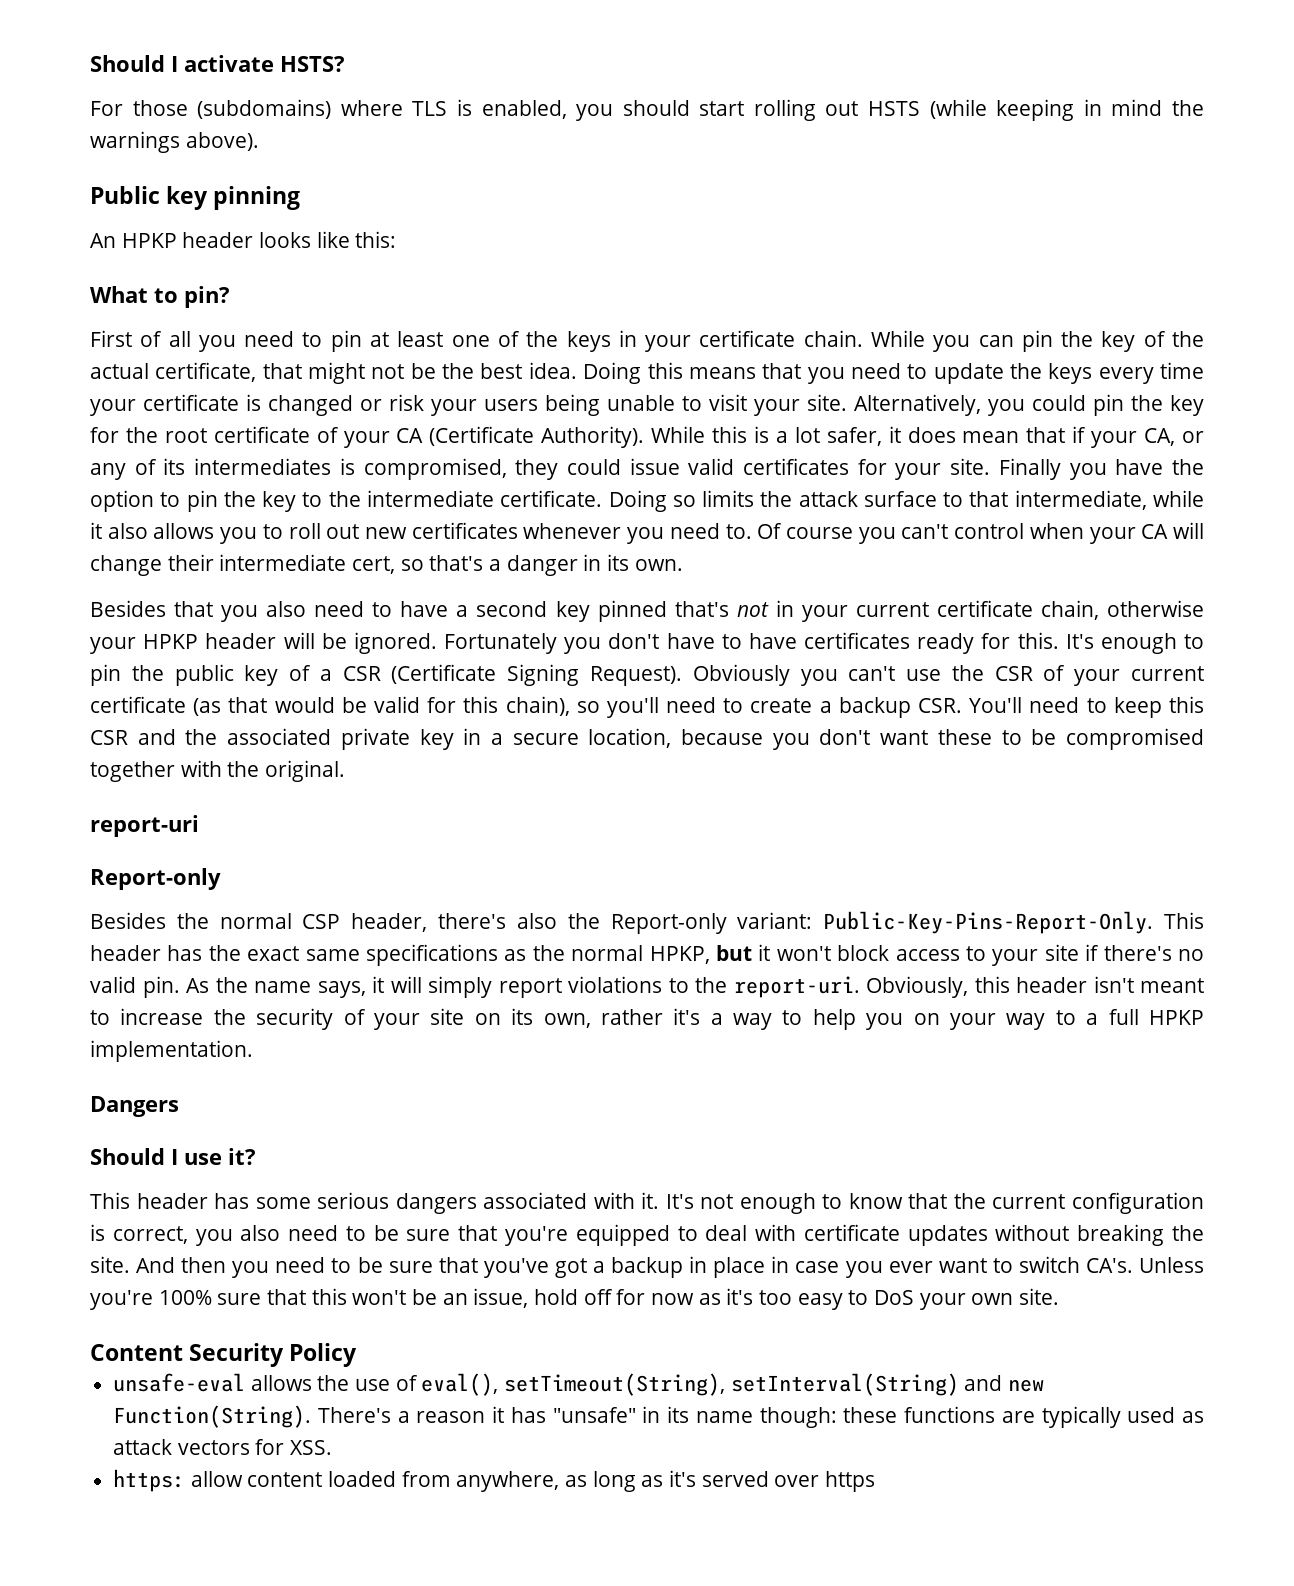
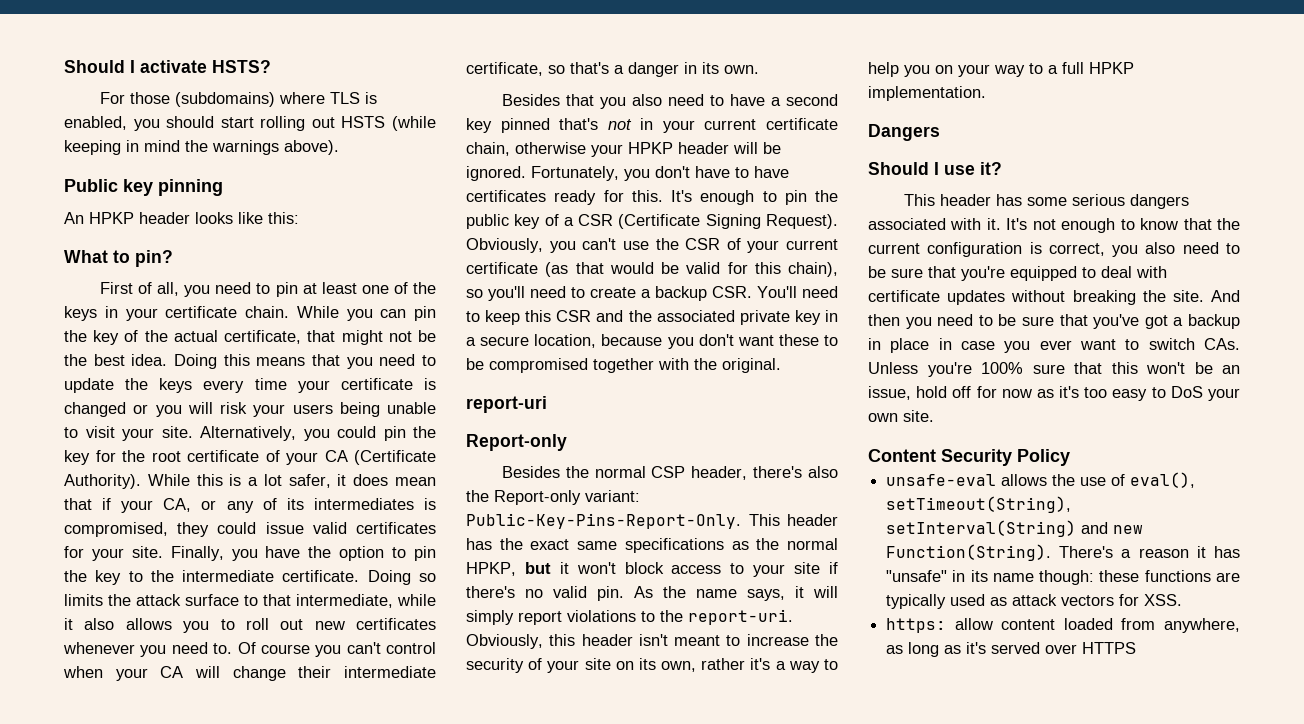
[168,331,191,347] all -> [157,282,180,296] all,
(383, 405) none -> [155,402,213,417] you will
[998,458,1061,480] Finally -> [170,546,224,561] Finally,
[352,556,396,574] cert, -> [466,62,543,76] certificate,
[444,633,558,654] Fortunately -> [531,166,619,181] Fortunately,
[692,664,790,686] Obviously -> [466,238,543,253] Obviously,
[1085,1258,1133,1273] CA's. -> [1204,338,1240,350] CAs.
[825,1471,876,1492] https -> [1082,642,1137,654] HTTPS

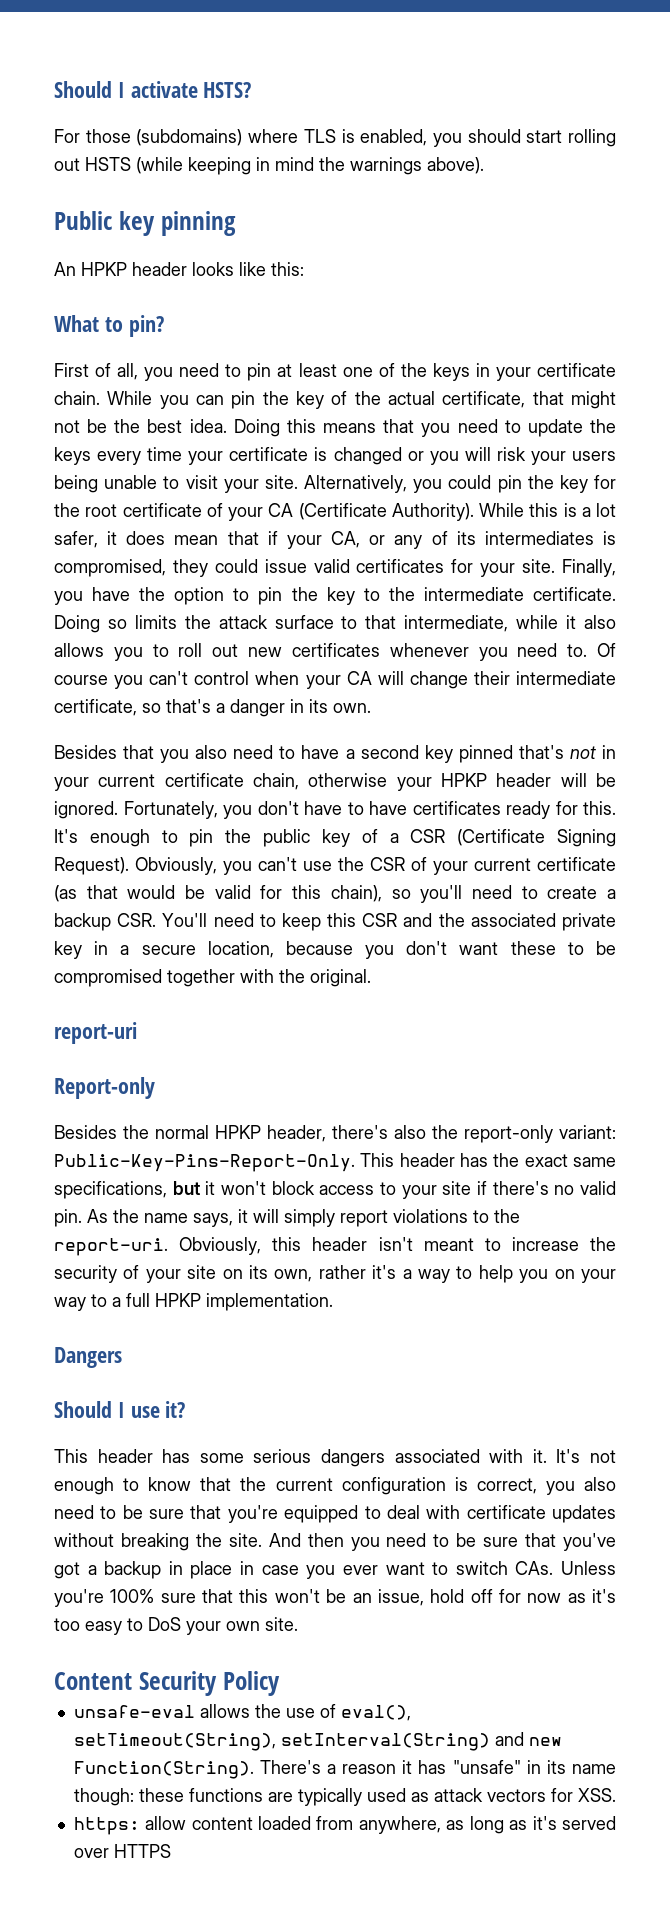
[651,466,686,478] CSP -> [215,1125,261,1139] HPKP
[494,490,581,505] Report-only -> [464,1125,553,1143] report-only
[624,538,838,553] [466,562,516,576] specifications as the normal HPKP, -> [54,1181,167,1199] specifications,

